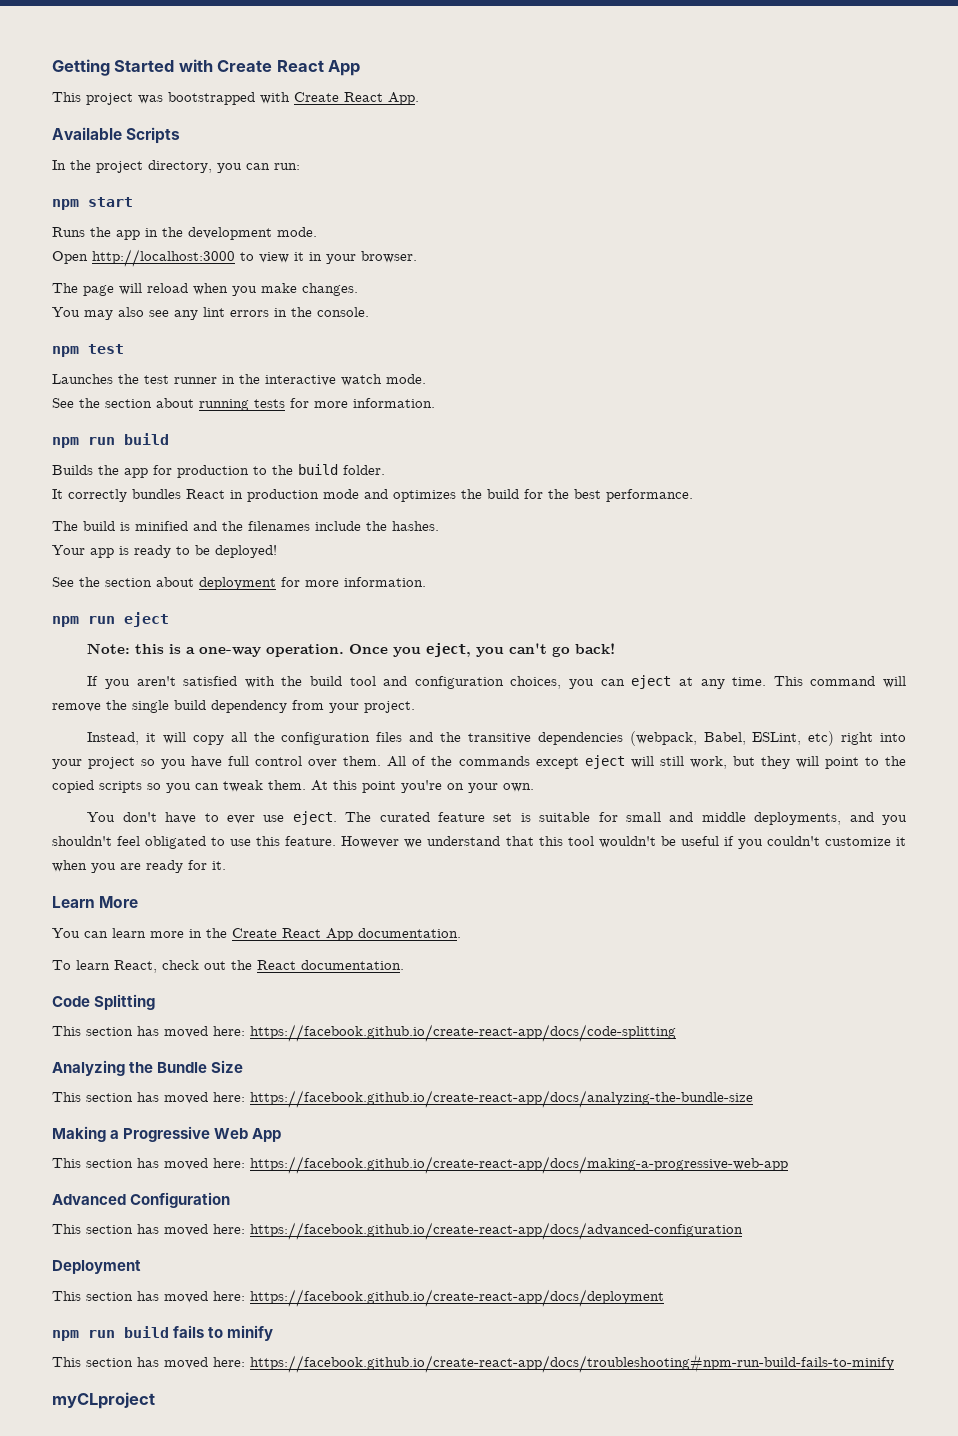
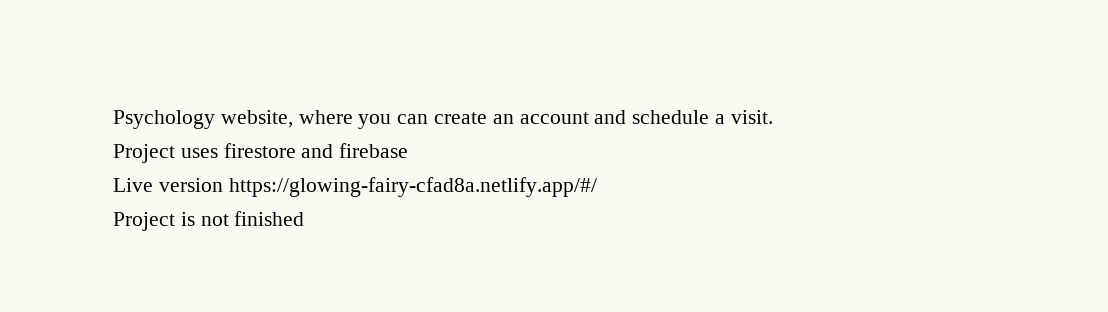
[52,59,361,76] [52,92,419,105] [52,127,181,144] [52,160,300,173] [52,197,133,210] [52,227,317,240] [52,249,417,267] [52,283,358,296] [52,307,369,320] [52,344,124,357] [52,374,426,386] [52,398,435,411] [52,433,169,448] [52,464,385,478] [52,489,693,502] [52,521,439,531] [52,545,277,558] [52,577,426,590] [52,612,169,627] [87,643,616,657] [87,675,906,689] [52,700,415,713] [87,731,906,746] [52,755,907,769] [52,780,534,793] [87,811,907,825] [52,836,906,849] [52,860,226,873] [52,896,139,908] [52,928,461,941] [52,960,404,973] [52,994,156,1010] [52,1024,676,1042] [52,1060,244,1076] [52,1090,753,1108] [52,1126,282,1142] [52,1156,788,1174] [52,1192,231,1208] [52,1222,743,1240] [52,1260,141,1274] [52,1289,664,1307] [52,1325,274,1341] [52,1354,894,1373] [52,1392,155,1409] Getting Started with Create React App // This project was bootstrapped with Create React App. // Available Scripts // In the project directory, you can run: // npm start // Runs the app in the development mode. // Open http://localhost:3000 to view it in your browser. // The page will reload when you make changes. // You may also see any lint errors in the console. // npm test // Launches the test runner in the interactive watch mode. // See the section about running tests for more information. // npm run build // Builds the app for production to the build folder. // It correctly bundles React in production mode and optimizes the build for the best performance. // The build is minified and the filenames include the hashes. // Your app is ready to be deployed! // See the section about deployment for more information. // npm run eject // Note: this is a one-way operation. Once you eject, you can't go back! // If you aren't satisfied with the build tool and configuration choices, you can eject at any time. This command will remove the single build dependency from your project. // Instead, it will copy all the configuration files and the transitive dependencies (webpack, Babel, ESLint, etc) right into your project so you have full control over them. All of the commands except eject will still work, but they will point to the copied scripts so you can tweak them. At this point you're on your own. // You don't have to ever use eject. The curated feature set is suitable for small and middle deployments, and you shouldn't feel obligated to use this feature. However we understand that this tool wouldn't be useful if you couldn't customize it when you are ready for it. // Learn More // You can learn more in the Create React App documentation. // To learn React, check out the React documentation. // Code Splitting // This section has moved here: https://facebook.github.io/create-react-app/docs/code-splitting // Analyzing the Bundle Size // This section has moved here: https://facebook.github.io/create-react-app/docs/analyzing-the-bundle-size // Making a Progressive Web App // This section has moved here: https://facebook.github.io/create-react-app/docs/making-a-progressive-web-app // Advanced Configuration // This section has moved here: https://facebook.github.io/create-react-app/docs/advanced-configuration // Deployment // This section has moved here: https://facebook.github.io/create-react-app/docs/deployment // npm run build fails to minify // This section has moved here: https://facebook.github.io/create-react-app/docs/troubleshooting#npm-run-build-fails-to-minify // myCLproject -> [113,110,773,129] [113,143,409,163] [113,177,597,197] [113,211,305,231] Psychology website, where you can create an account and schedule a visit. // Project uses firestore and firebase // Live version https://glowing-fairy-cfad8a.netlify.app/#/ // Project is not finished

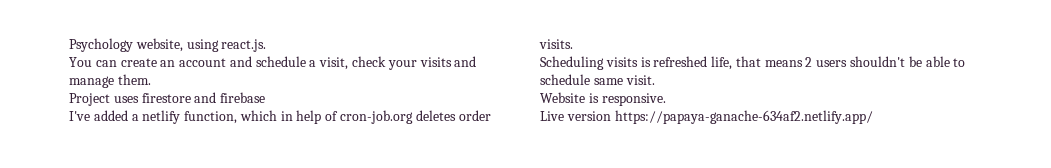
[298,110,392,129] where you -> [186,39,267,52] [69,57,92,67] using react.js. // You
[730,110,773,124] visit. -> [319,56,477,70] [69,74,151,88] visit, check your visits and manage them.
[113,177,597,197] [113,211,305,231] Live version https://glowing-fairy-cfad8a.netlify.app/#/ // Project is not finished -> [69,110,491,124] [539,39,573,49] [540,56,966,70] [540,74,655,85] [540,92,666,106] [540,110,873,124] I've added a netlify function, which in help of cron-job.org deletes order visits. // Scheduling visits is refreshed life, that means 2 users shouldn't be able to schedule same visit. // Website is responsive. // Live version https://papaya-ganache-634af2.netlify.app/

